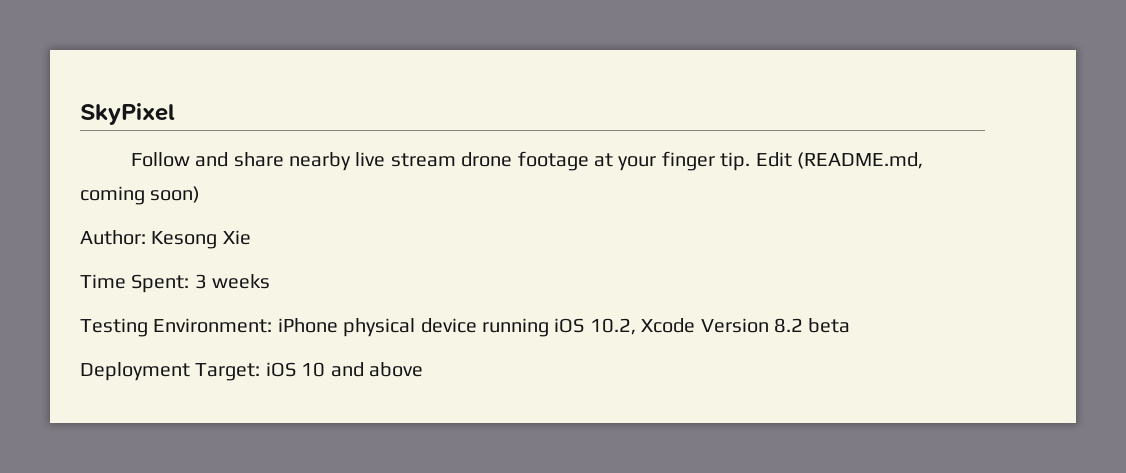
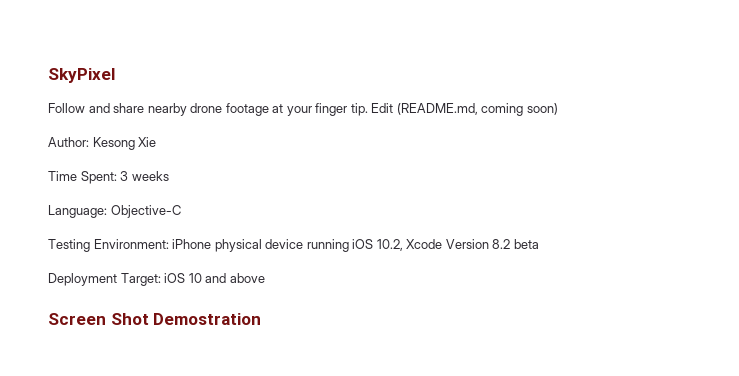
[355,152,456,167] live stream -> (187, 109) none
(271, 281) none -> [48,205,181,218] // Language: Objective-C
(423, 369) none -> [48,313,262,325] // Screen Shot Demostration

